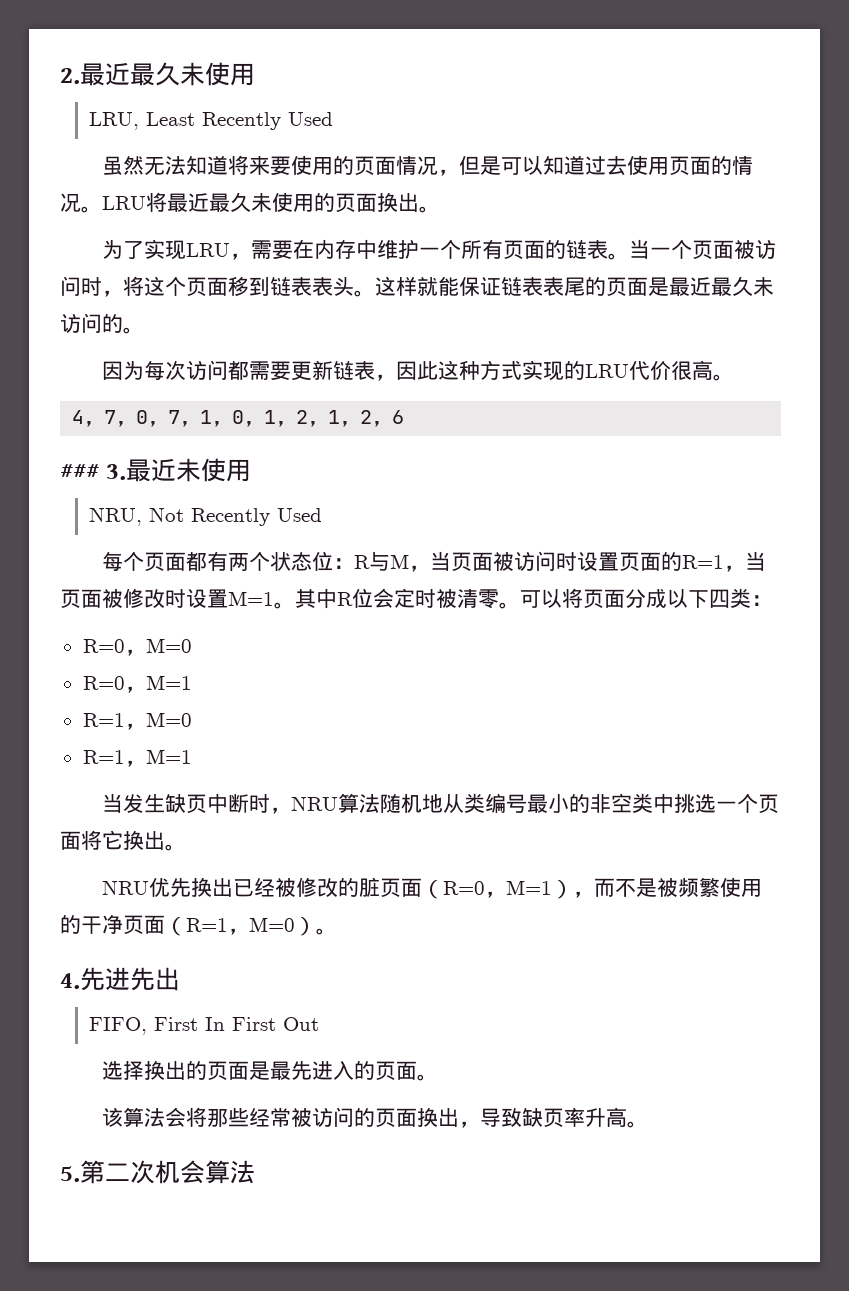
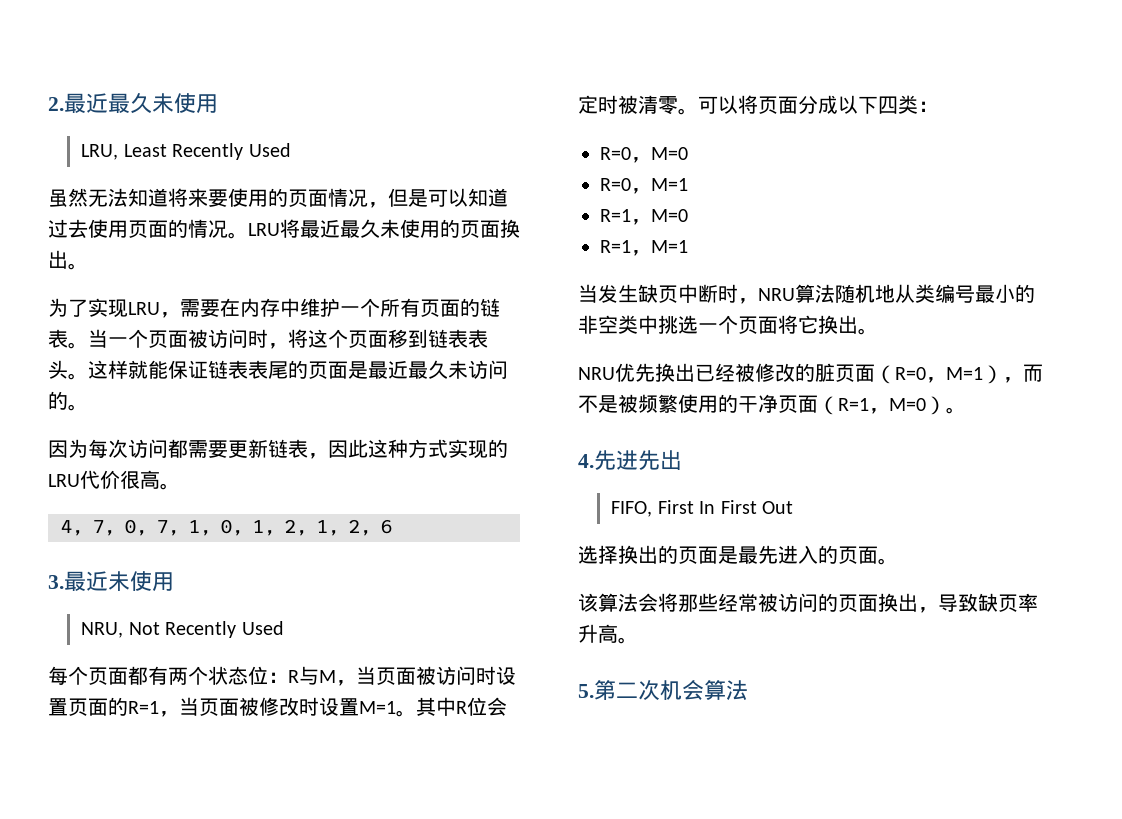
[60,464,99,479] ### -> (393, 526) none

